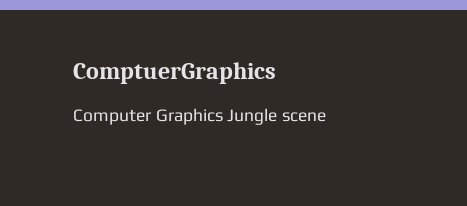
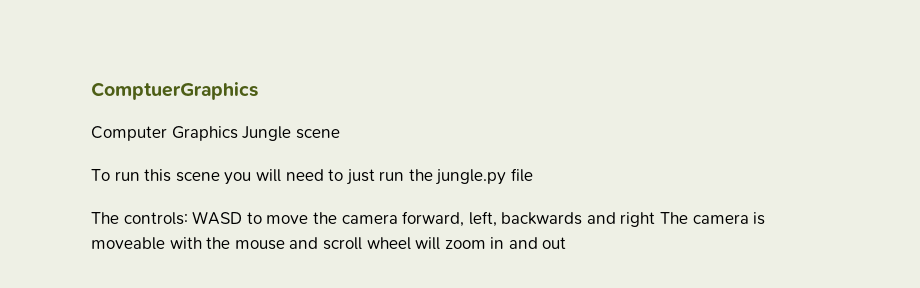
(327, 117) none -> [91,168,534,185] [91,211,766,227] [91,237,567,250] // To run this scene you will need to just run the jungle.py file // The controls: WASD to move the camera forward, left, backwards and right The camera is moveable with the mouse and scroll wheel will zoom in and out

